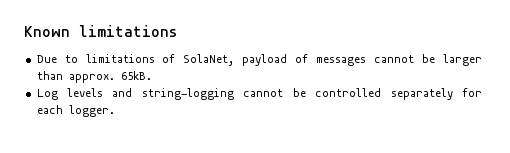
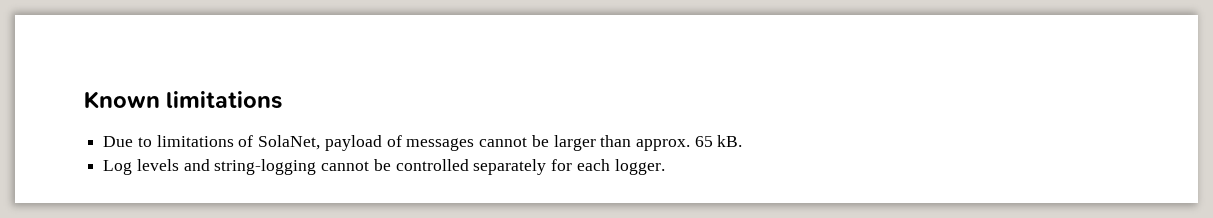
[120,71,152,80] 65kB. -> [694,135,743,147] 65 kB.

